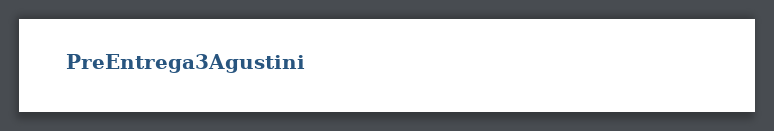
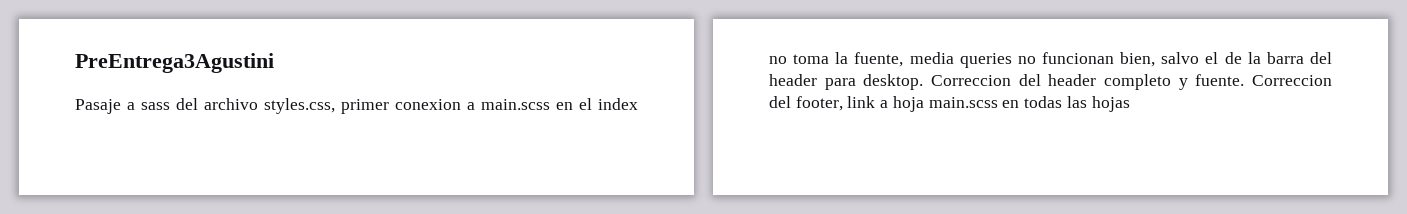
(305, 63) none -> [75,98,638,114] [769,52,1333,68] [769,74,1332,90] [769,96,1130,112] // Pasaje a sass del archivo styles.css, primer conexion a main.scss en el index no toma la fuente, media queries no funcionan bien, salvo el de la barra del header para desktop. Correccion del header completo y fuente. Correccion del footer, link a hoja main.scss en todas las hojas

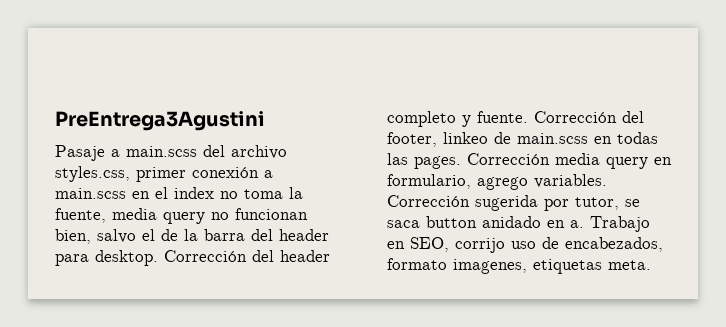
[141,102,170,110] sass -> [126,146,197,157] main.scss
[395,99,461,110] conexion -> [192,167,259,178] conexión
[959,53,1012,68] queries -> [163,212,205,224] query
[931,75,1011,86] Correccion -> [164,250,247,262] Corrección
[1252,75,1332,86] Correccion -> [534,111,617,123] Corrección
[847,96,924,112] link a hoja -> [443,132,511,144] linkeo de
[1091,96,1130,112] hojas -> [414,153,672,169] [387,174,607,190] [387,195,640,211] [387,216,650,232] [387,237,663,253] [387,258,651,274] pages. Corrección media query en formulario, agrego variables. Corrección sugerida por tutor, se saca button anidado en a. Trabajo en SEO, corrijo uso de encabezados, formato imagenes, etiquetas meta.

